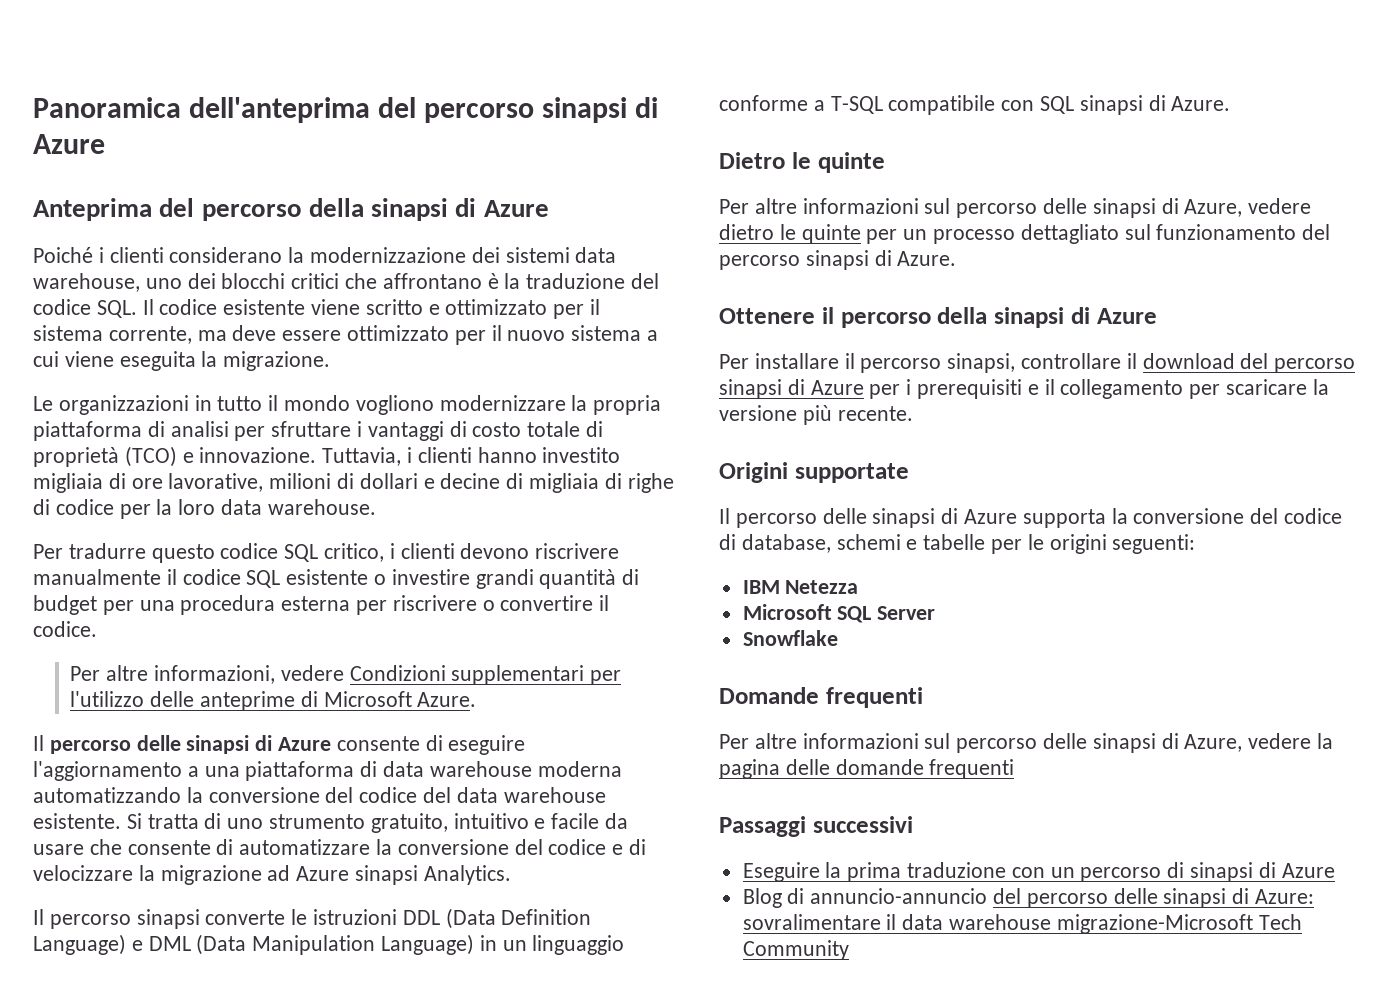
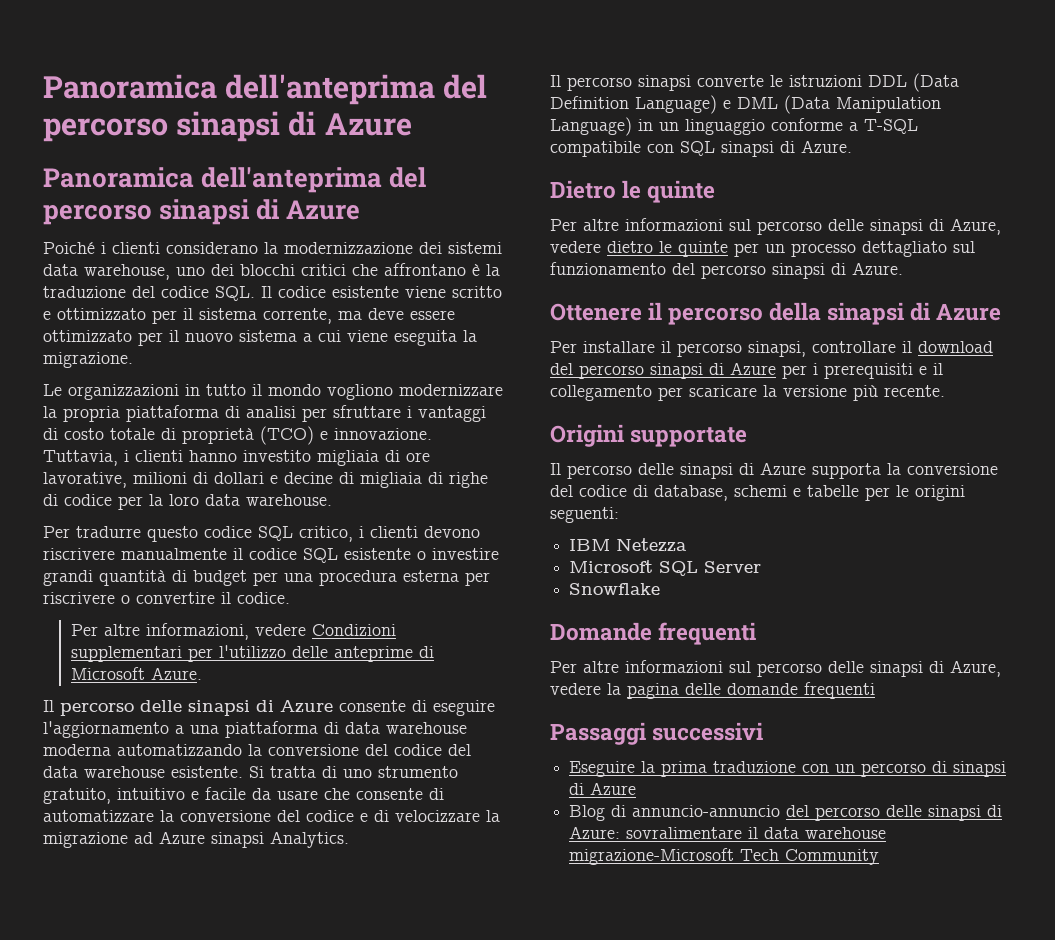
[33,97,658,123] [33,134,105,154] [33,198,364,221] Panoramica dell'anteprima del percorso sinapsi di Azure // Anteprima del percorso della -> [43,74,488,105] [43,111,412,142] [43,167,427,193] [43,205,152,225] Panoramica dell'anteprima del percorso sinapsi di Azure // Panoramica dell'anteprima del percorso

